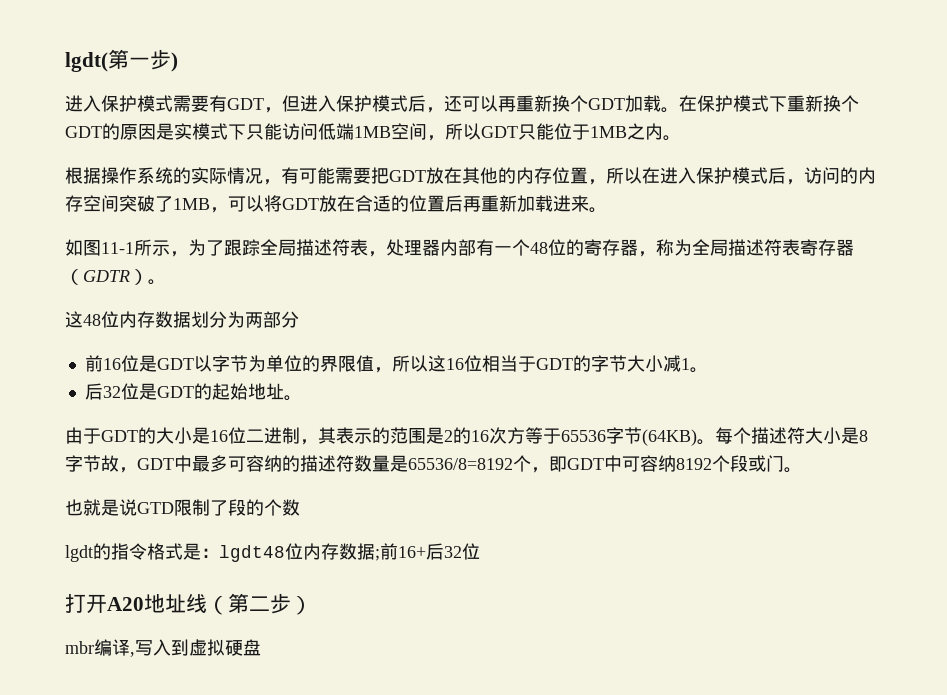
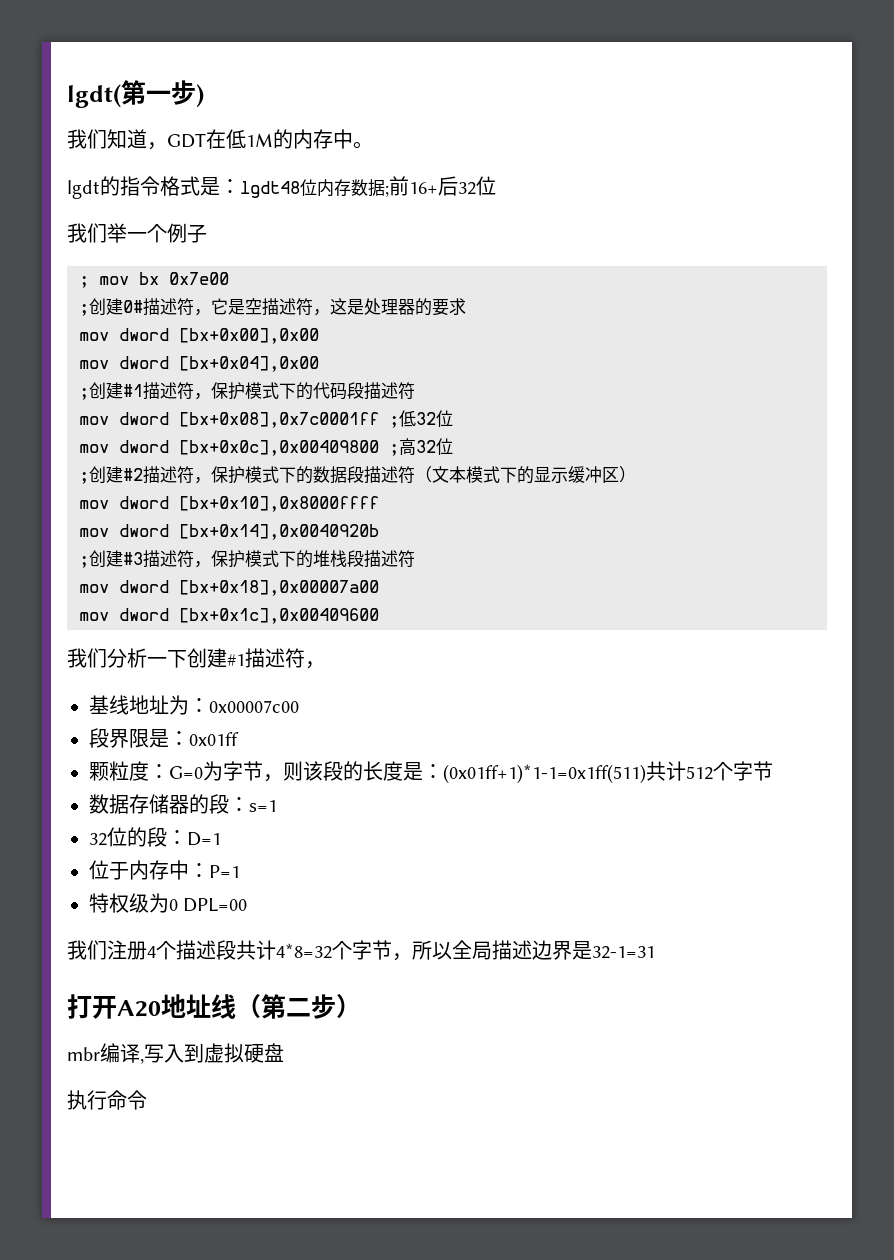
[65,95,859,113] [65,123,681,141] [65,167,876,185] [65,195,607,213] [65,239,854,257] [65,269,166,285] [65,311,299,328] [84,355,708,373] [84,383,302,401] [65,427,868,446] [65,455,802,473] [65,499,300,516] 进入保护模式需要有GDT，但进入保护模式后，还可以再重新换个GDT加载。在保护模式下重新换个GDT的原因是实模式下只能访问低端1MB空间，所以GDT只能位于1MB之内。 // 根据操作系统的实际情况，有可能需要把GDT放在其他的内存位置，所以在进入保护模式后，访问的内存空间突破了1MB，可以将GDT放在合适的位置后再重新加载进来。 // 如图11-1所示，为了跟踪全局描述符表，处理器内部有一个48位的寄存器，称为全局描述符表寄存器（GDTR）。 // 这48位内存数据划分为两部分 // 前16位是GDT以字节为单位的界限值，所以这16位相当于GDT的字节大小减1。 // 后32位是GDT的起始地址。 // 由于GDT的大小是16位二进制，其表示的范围是2的16次方等于65536字节(64KB)。每个描述符大小是8字节故，GDT中最多可容纳的描述符数量是65536/8=8192个，即GDT中可容纳8192个段或门。 // 也就是说GTD限制了段的个数 -> [67,129,373,150] 我们知道，GDT在低1M的内存中。
(480, 551) none -> [67,223,207,243] [79,272,229,288] [79,298,466,316] [79,328,319,344] [79,356,319,372] [79,382,415,400] [79,410,453,428] [79,438,453,456] [79,466,636,484] [79,496,379,512] [79,524,379,540] [79,550,415,568] [79,580,379,596] [79,608,379,624] [67,648,325,669] [89,695,299,715] [89,728,239,748] [89,761,773,784] [89,794,277,814] [89,827,221,847] [89,860,240,880] [89,893,248,913] [67,940,655,961] // 我们举一个例子 // ; mov bx 0x7e00 // ;创建0#描述符，它是空描述符，这是处理器的要求 // mov dword [bx+0x00],0x00 // mov dword [bx+0x04],0x00 // ;创建#1描述符，保护模式下的代码段描述符 // mov dword [bx+0x08],0x7c0001ff ;低32位 // mov dword [bx+0x0c],0x00409800 ;高32位 // ;创建#2描述符，保护模式下的数据段描述符（文本模式下的显示缓冲区） // mov dword [bx+0x10],0x8000ffff // mov dword [bx+0x14],0x0040920b // ;创建#3描述符，保护模式下的堆栈段描述符 // mov dword [bx+0x18],0x00007a00 // mov dword [bx+0x1c],0x00409600 // 我们分析一下创建#1描述符， // 基线地址为：0x00007c00 // 段界限是：0x01ff // 颗粒度：G=0为字节，则该段的长度是：(0x01ff+1)*1-1=0x1ff(511)共计512个字节 // 数据存储器的段：s=1 // 32位的段：D=1 // 位于内存中：P=1 // 特权级为0 DPL=00 // 我们注册4个描述段共计4*8=32个字节，所以全局描述边界是32-1=31
(261, 647) none -> [67,1090,147,1110] // 执行命令

